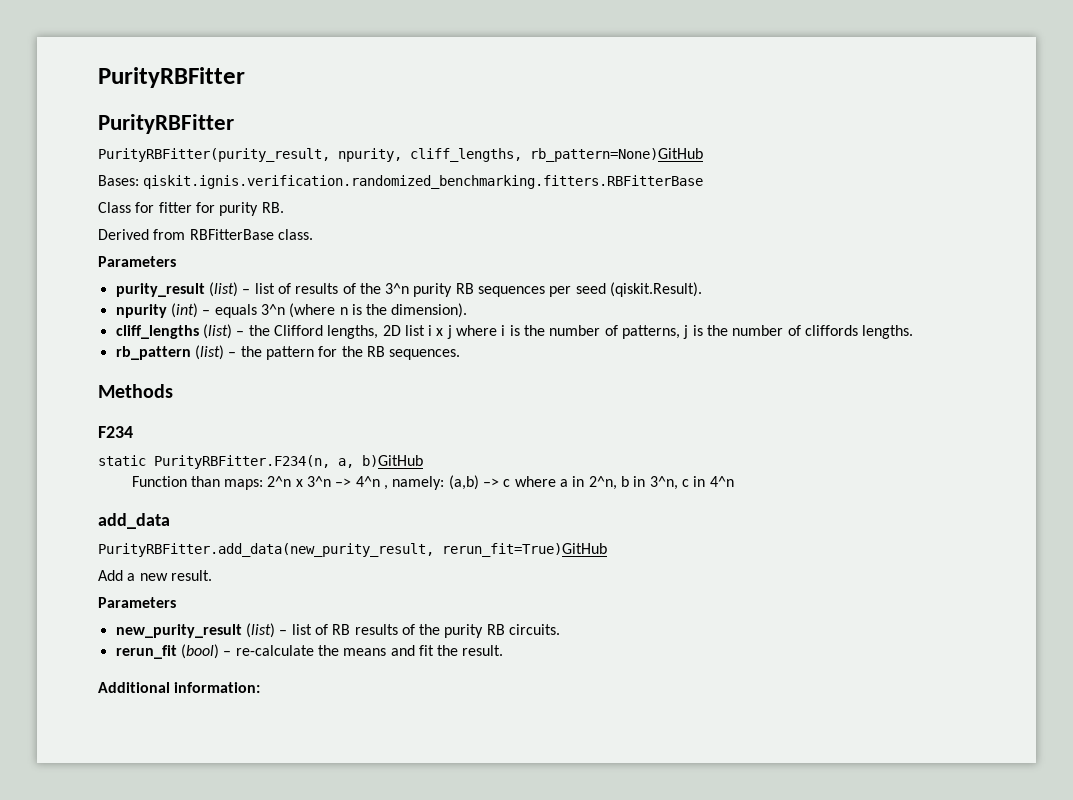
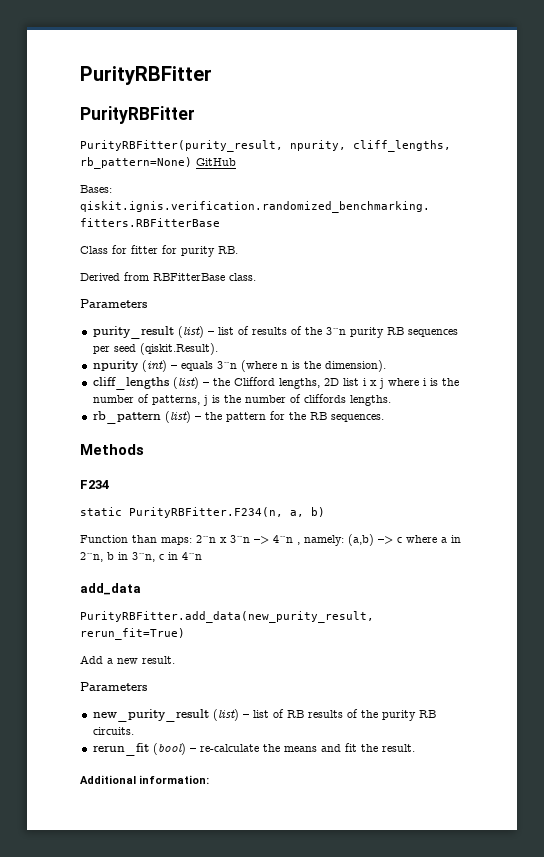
[530,148,703,162] rb_pattern=None)GitHub -> [80,157,236,169] rb_pattern=None) GitHub
[362,455,423,467] b)GitHub -> [311,507,325,517] b)
[442,543,607,557] rerun_fit=True)GitHub -> [80,628,185,640] rerun_fit=True)

